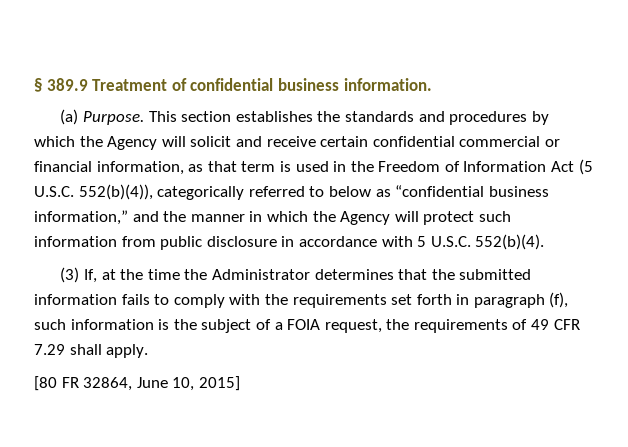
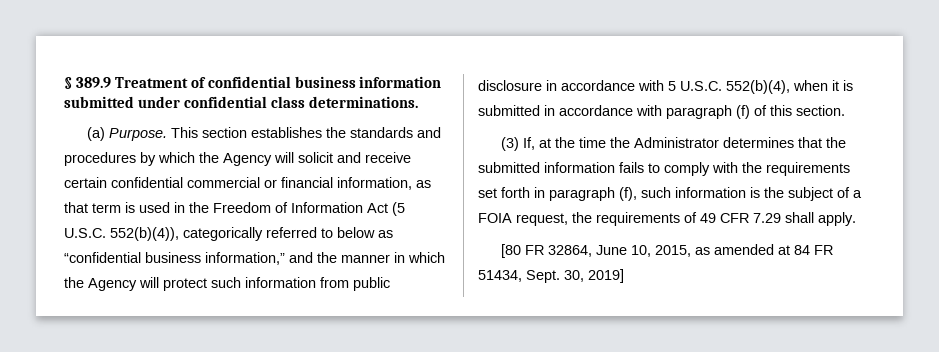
[343,78,432,91] information. -> [359,76,442,88] [64,96,418,108] information submitted under confidential class determinations.
[475,234,545,250] 552(b)(4). -> [726,80,853,94] [478,105,845,119] 552(b)(4), when it is submitted in accordance with paragraph (f) of this section.
[198,376,240,391] 2015] -> [654,244,833,257] [478,269,624,283] 2015, as amended at 84 FR 51434, Sept. 30, 2019]

